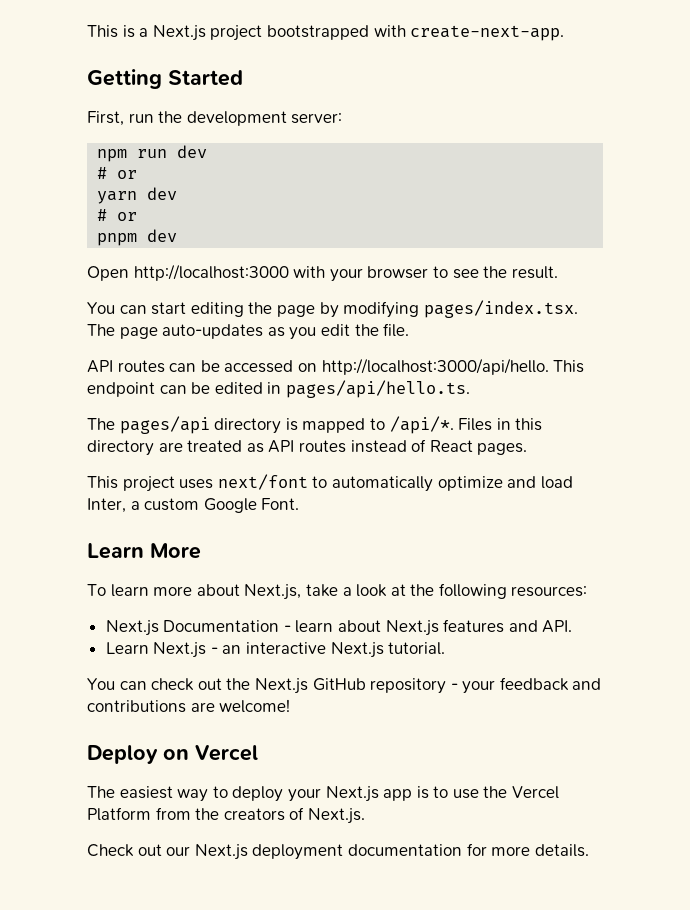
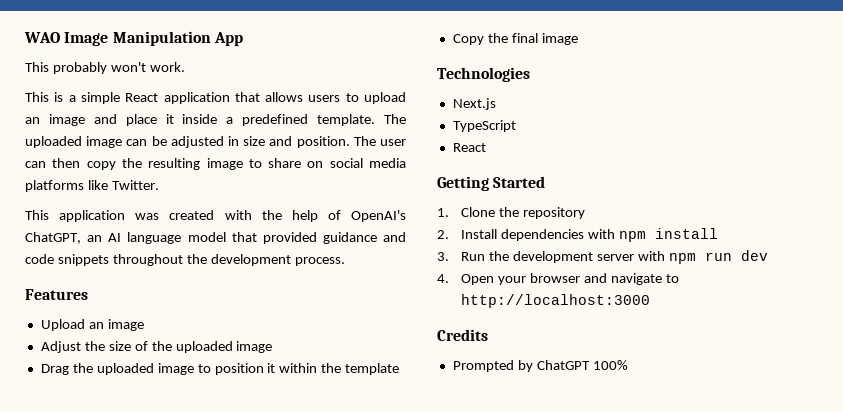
[87,25,565,41] [87,69,243,89] [87,111,343,126] [97,145,208,162] [97,167,138,179] [97,187,178,204] [97,209,138,221] [97,229,178,246] [87,264,558,282] [87,300,578,318] [87,323,410,340] [87,358,585,375] [87,380,470,398] [87,416,543,434] [87,439,528,456] [87,474,573,492] [87,498,300,513] [87,543,201,559] [87,583,588,600] [105,619,573,636] [105,642,446,658] [87,677,602,694] [87,699,291,713] [87,745,258,764] [87,786,560,802] [87,807,365,824] [87,843,589,860] This is a Next.js project bootstrapped with create-next-app. // Getting Started // First, run the development server: // npm run dev // # or // yarn dev // # or // pnpm dev // Open http://localhost:3000 with your browser to see the result. // You can start editing the page by modifying pages/index.tsx. The page auto-updates as you edit the file. // API routes can be accessed on http://localhost:3000/api/hello. This endpoint can be edited in pages/api/hello.ts. // The pages/api directory is mapped to /api/*. Files in this directory are treated as API routes instead of React pages. // This project uses next/font to automatically optimize and load Inter, a custom Google Font. // Learn More // To learn more about Next.js, take a look at the following resources: // Next.js Documentation - learn about Next.js features and API. // Learn Next.js - an interactive Next.js tutorial. // You can check out the Next.js GitHub repository - your feedback and contributions are welcome! // Deploy on Vercel // The easiest way to deploy your Next.js app is to use the Vercel Platform from the creators of Next.js. // Check out our Next.js deployment documentation for more details. -> [24,31,243,46] [25,62,185,74] [25,92,407,104] [25,114,406,126] [25,136,406,148] [25,158,407,170] [25,180,159,192] [25,210,406,222] [25,232,406,244] [25,254,345,266] [25,289,88,300] [40,319,144,331] [40,341,273,353] [40,363,400,375] [452,33,578,45] [437,67,530,82] [452,98,496,110] [452,120,516,132] [452,143,486,152] [437,176,546,191] [437,207,585,219] [437,228,718,242] [437,250,768,264] [437,273,679,285] [461,294,651,308] [437,329,488,341] [452,360,628,372] WAO Image Manipulation App // This probably won't work. // This is a simple React application that allows users to upload an image and place it inside a predefined template. The uploaded image can be adjusted in size and position. The user can then copy the resulting image to share on social media platforms like Twitter. // This application was created with the help of OpenAI's ChatGPT, an AI language model that provided guidance and code snippets throughout the development process. // Features // Upload an image // Adjust the size of the uploaded image // Drag the uploaded image to position it within the template // Copy the final image // Technologies // Next.js // TypeScript // React // Getting Started // 1. Clone the repository // 2. Install dependencies with npm install // 3. Run the development server with npm run dev // 4. Open your browser and navigate to http://localhost:3000 // Credits // Prompted by ChatGPT 100%

